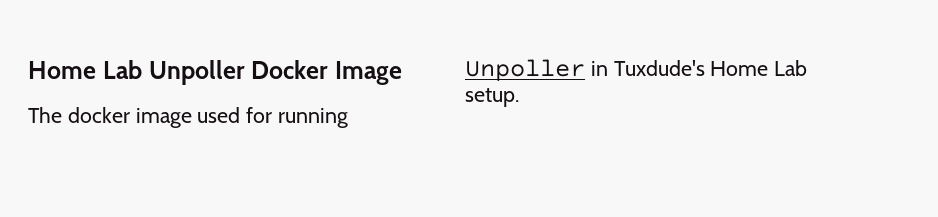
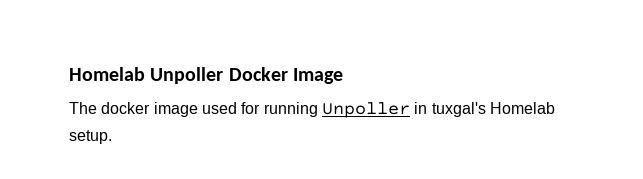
[28,60,142,79] Home Lab -> [69,67,145,81] Homelab
[613,60,808,76] Tuxdude's Home Lab -> [431,102,555,117] tuxgal's Homelab

